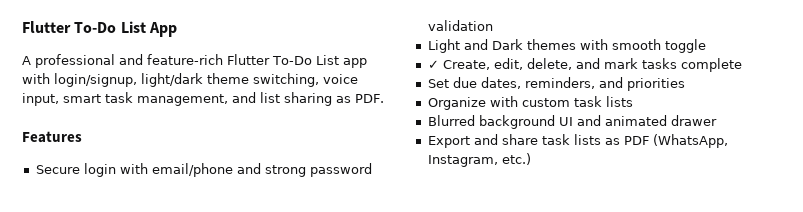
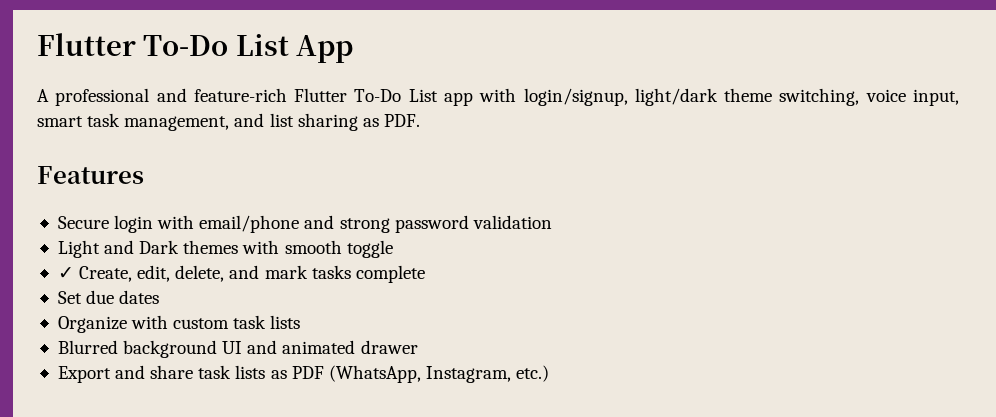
[480,77,685,91] dates, reminders, and priorities -> [119,290,160,304] dates

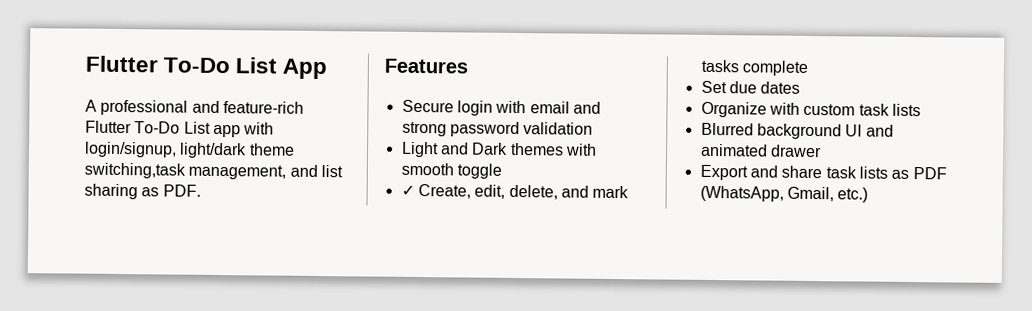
[779,88,960,106] [37,113,121,127] switching, voice input, smart task -> [84,162,186,179] switching,task
[199,215,300,233] email/phone -> [529,101,570,114] email
[425,366,511,383] Instagram, -> [786,186,834,202] Gmail,

